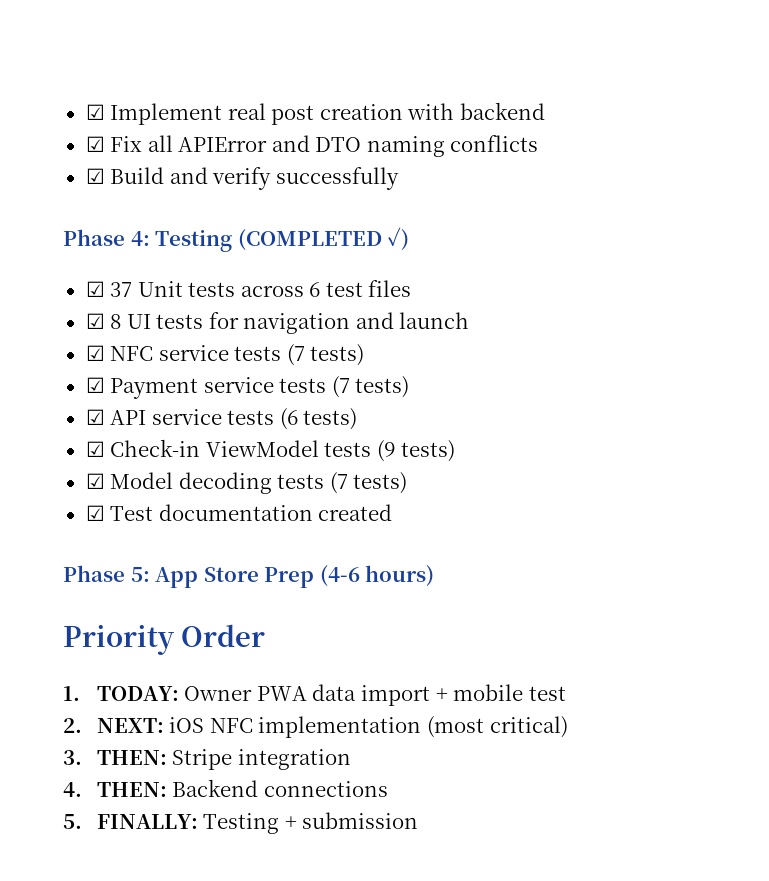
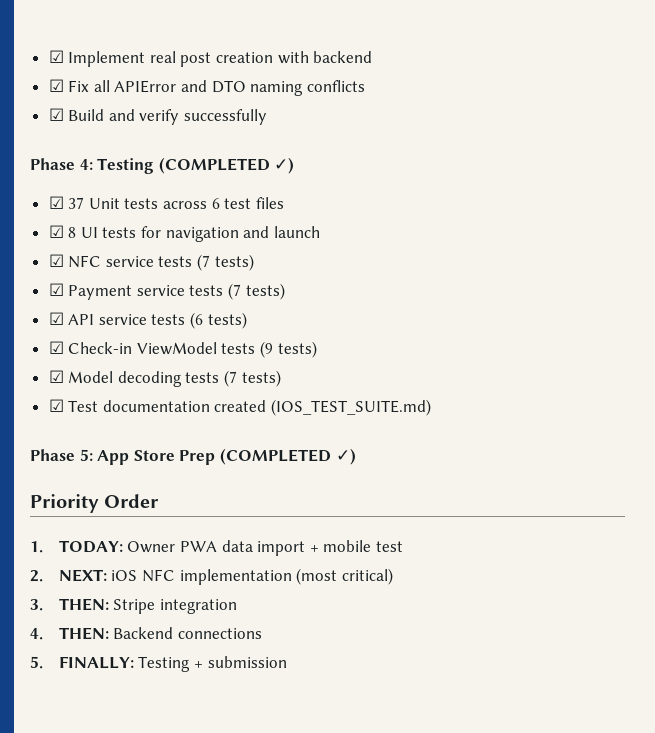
(393, 512) none -> [271,399,432,416] (IOS_TEST_SUITE.md)
[319,565,435,587] (4-6 hours) -> [219,448,356,465] (COMPLETED ✓)

